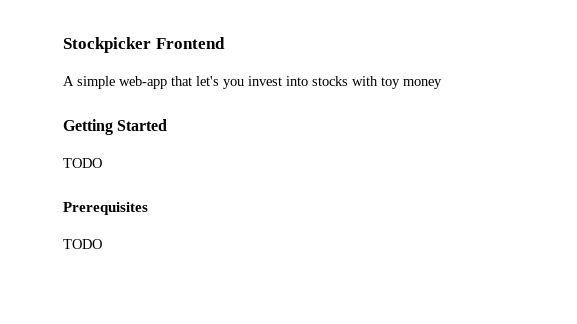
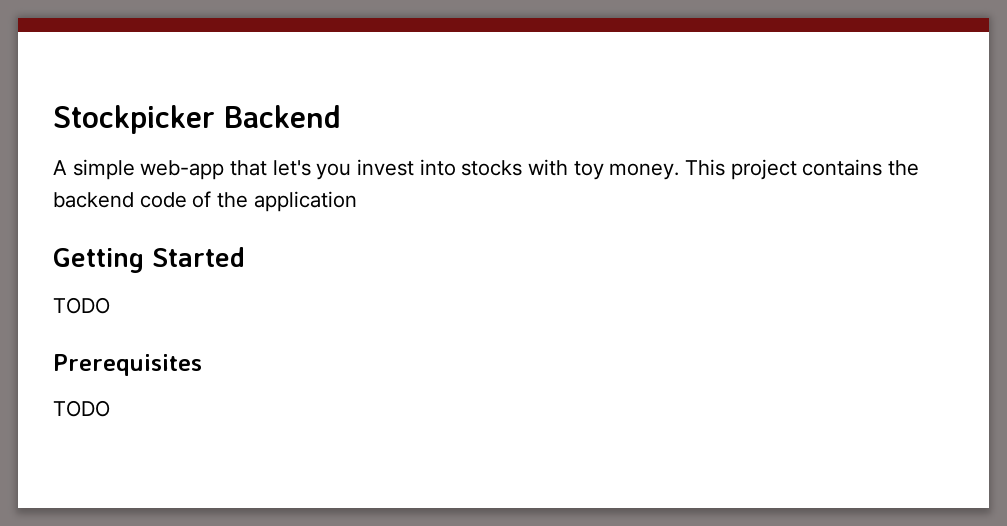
[155,37,225,49] Frontend -> [224,105,341,128] Backend
[403,79,442,89] money -> [609,159,920,180] [53,191,357,212] money. This project contains the backend code of the application

